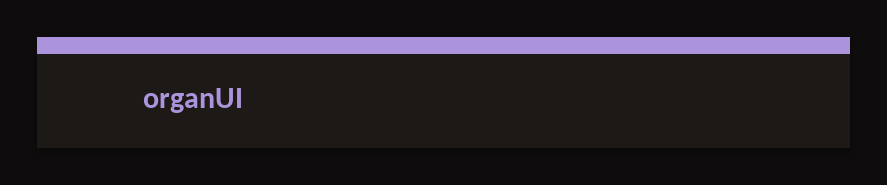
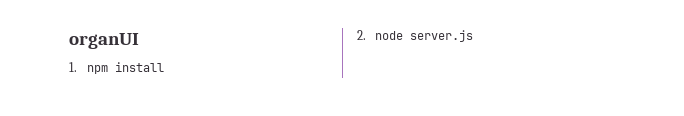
(243, 100) none -> [69,62,164,74] [357,30,473,42] // 1. npm install // 2. node server.js

